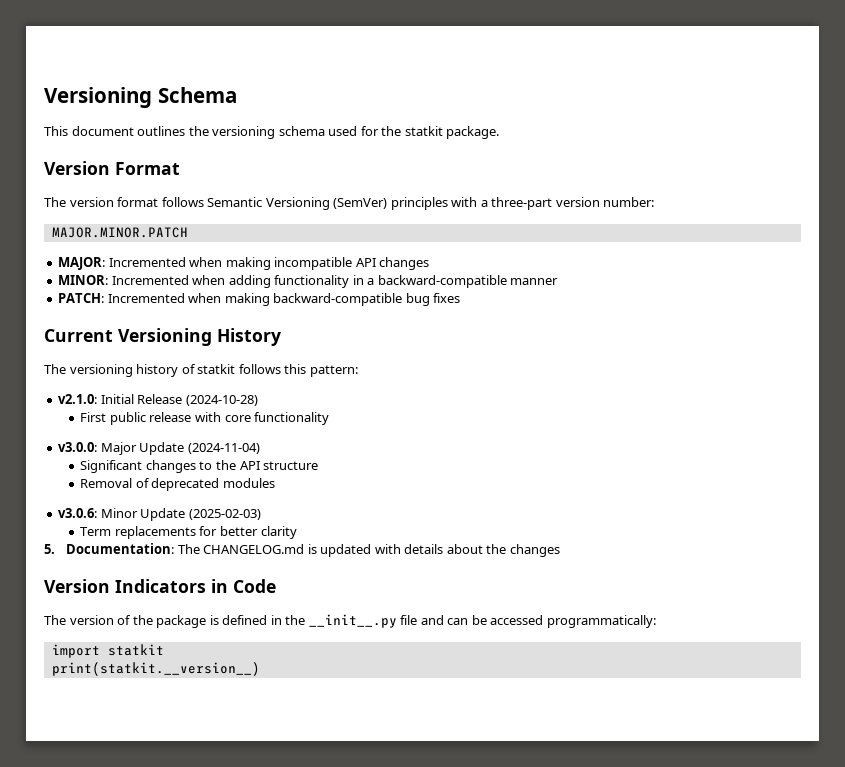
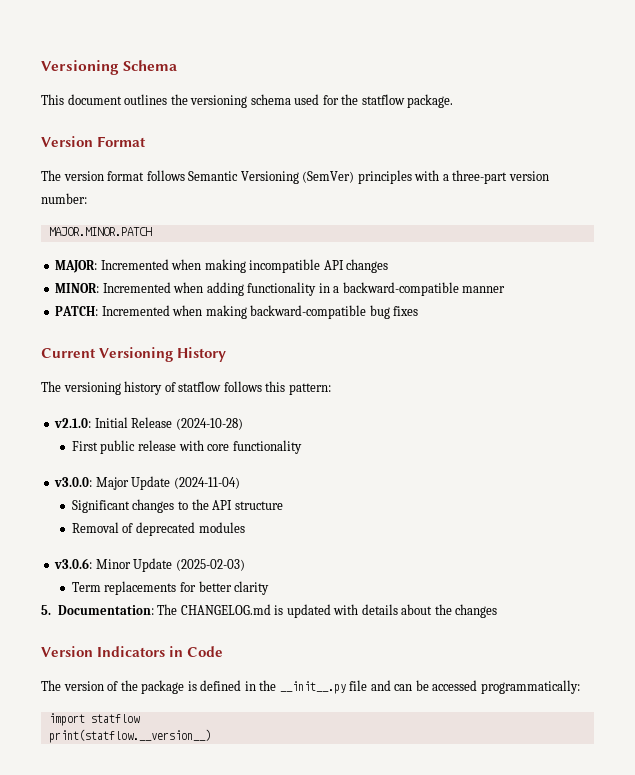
[404,126,443,136] statkit -> [361,94,405,105] statflow
[197,364,236,374] statkit -> [178,381,222,392] statflow
[107,644,164,656] [51,662,260,676] statkit // print(statkit.__version__) -> [90,714,140,723] [48,729,211,743] statflow // print(statflow.__version__)

